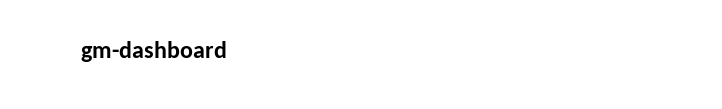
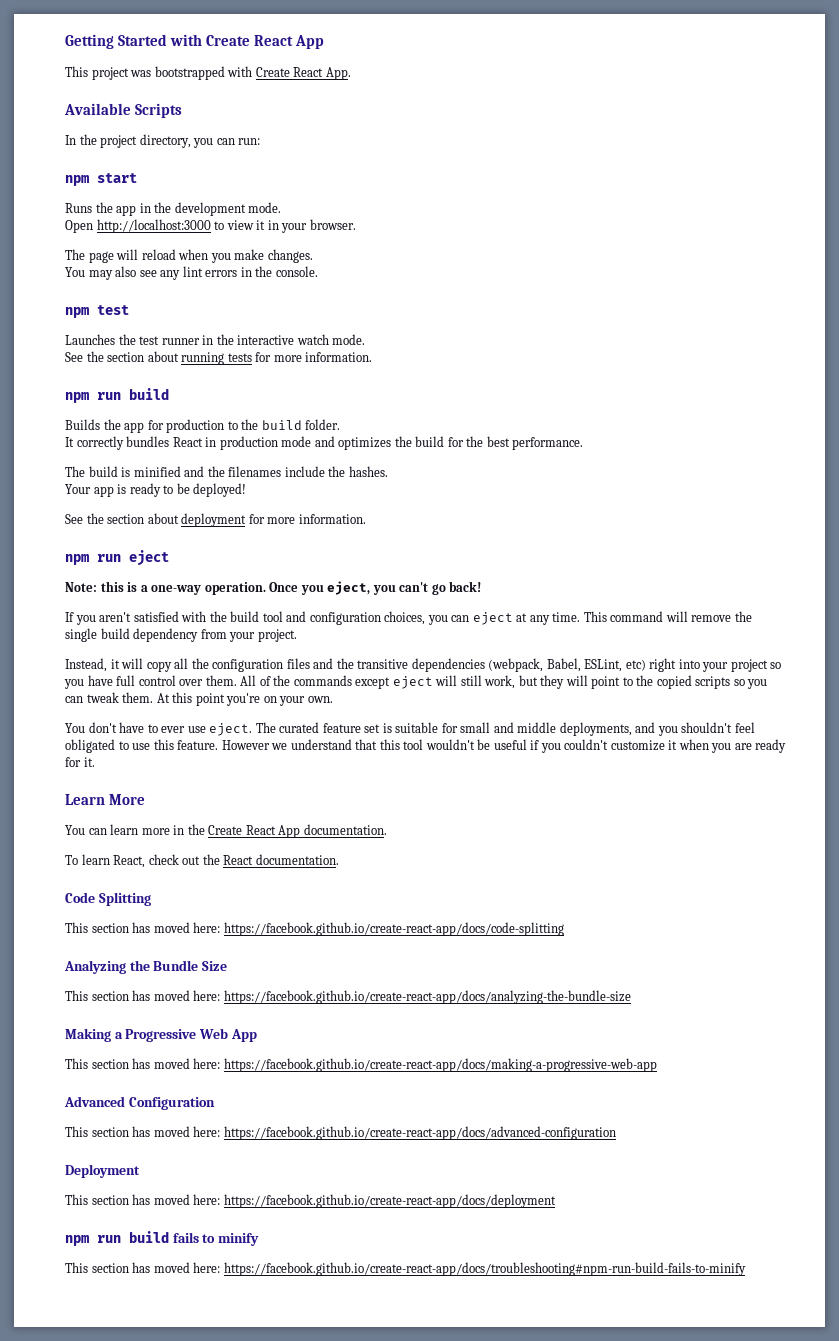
[81,41,227,62] gm-dashboard -> [65,34,325,49] [65,66,351,80] [64,103,182,118] [65,134,261,148] [65,173,137,186] [65,202,282,216] [65,219,356,233] [65,249,313,263] [65,266,318,280] [65,305,129,318] [65,334,366,345] [65,351,373,365] [65,388,169,403] [65,419,341,433] [65,436,584,450] [65,466,388,477] [65,483,247,497] [65,513,366,527] [65,550,169,566] [65,581,482,595] [65,611,752,625] [65,628,297,642] [65,658,782,672] [64,675,768,689] [65,692,333,706] [65,722,755,736] [65,739,787,753] [65,757,95,767] [65,794,145,805] [65,824,387,838] [65,854,339,868] [65,892,151,906] [65,922,564,936] [64,960,227,974] [65,990,631,1004] [65,1028,257,1042] [65,1058,657,1072] [64,1096,215,1110] [65,1126,616,1140] [65,1164,140,1178] [65,1194,556,1208] [65,1231,259,1246] [65,1262,746,1276] Getting Started with Create React App // This project was bootstrapped with Create React App. // Available Scripts // In the project directory, you can run: // npm start // Runs the app in the development mode. // Open http://localhost:3000 to view it in your browser. // The page will reload when you make changes. // You may also see any lint errors in the console. // npm test // Launches the test runner in the interactive watch mode. // See the section about running tests for more information. // npm run build // Builds the app for production to the build folder. // It correctly bundles React in production mode and optimizes the build for the best performance. // The build is minified and the filenames include the hashes. // Your app is ready to be deployed! // See the section about deployment for more information. // npm run eject // Note: this is a one-way operation. Once you eject, you can't go back! // If you aren't satisfied with the build tool and configuration choices, you can eject at any time. This command will remove the single build dependency from your project. // Instead, it will copy all the configuration files and the transitive dependencies (webpack, Babel, ESLint, etc) right into your project so you have full control over them. All of the commands except eject will still work, but they will point to the copied scripts so you can tweak them. At this point you're on your own. // You don't have to ever use eject. The curated feature set is suitable for small and middle deployments, and you shouldn't feel obligated to use this feature. However we understand that this tool wouldn't be useful if you couldn't customize it when you are ready for it. // Learn More // You can learn more in the Create React App documentation. // To learn React, check out the React documentation. // Code Splitting // This section has moved here: https://facebook.github.io/create-react-app/docs/code-splitting // Analyzing the Bundle Size // This section has moved here: https://facebook.github.io/create-react-app/docs/analyzing-the-bundle-size // Making a Progressive Web App // This section has moved here: https://facebook.github.io/create-react-app/docs/making-a-progressive-web-app // Advanced Configuration // This section has moved here: https://facebook.github.io/create-react-app/docs/advanced-configuration // Deployment // This section has moved here: https://facebook.github.io/create-react-app/docs/deployment // npm run build fails to minify // This section has moved here: https://facebook.github.io/create-react-app/docs/troubleshooting#npm-run-build-fails-to-minify

